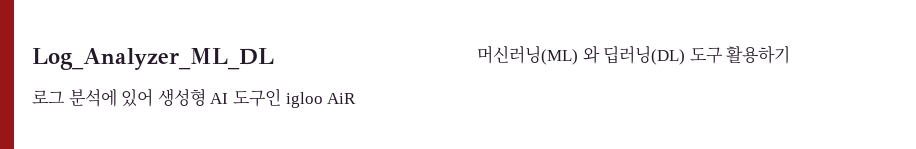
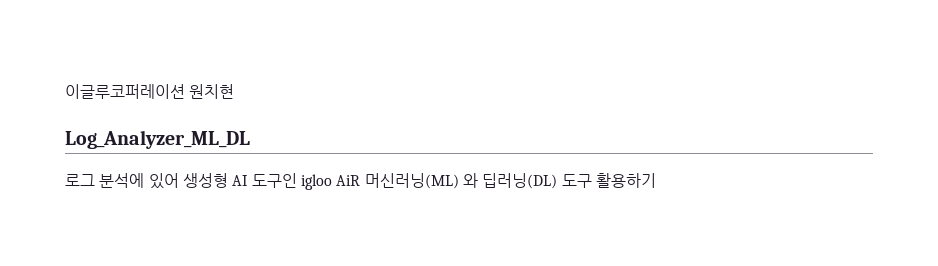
(32, 59) none -> [65,84,235,99] 이글루코퍼레이션 원치현 //

